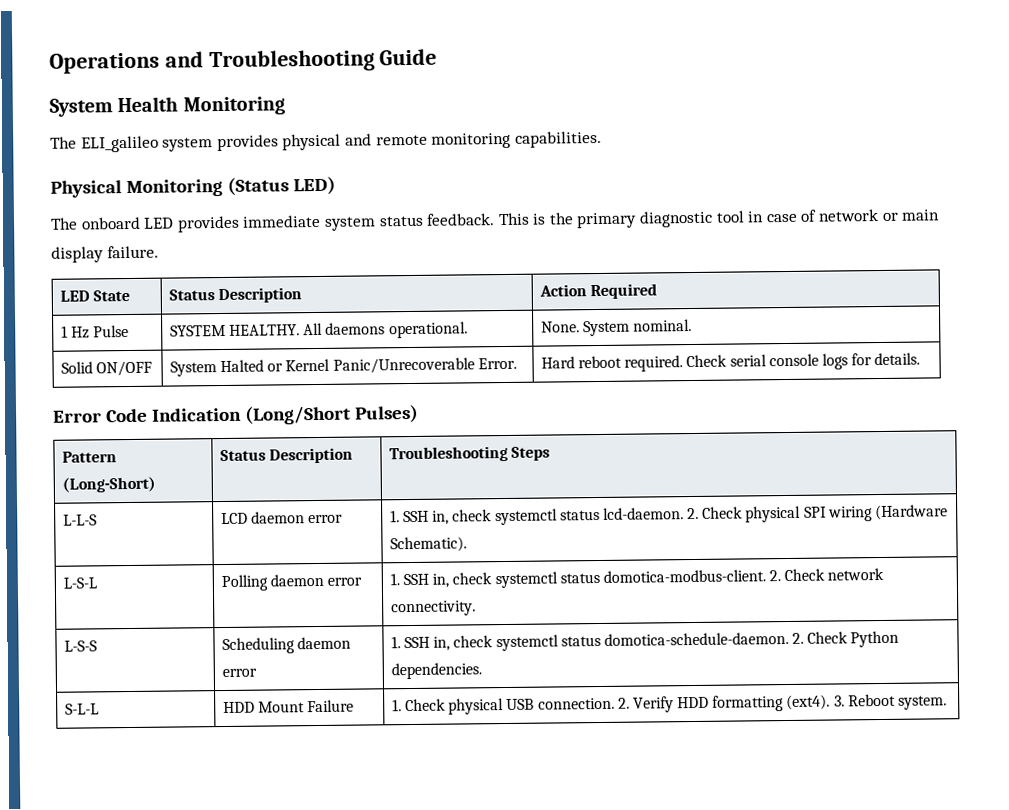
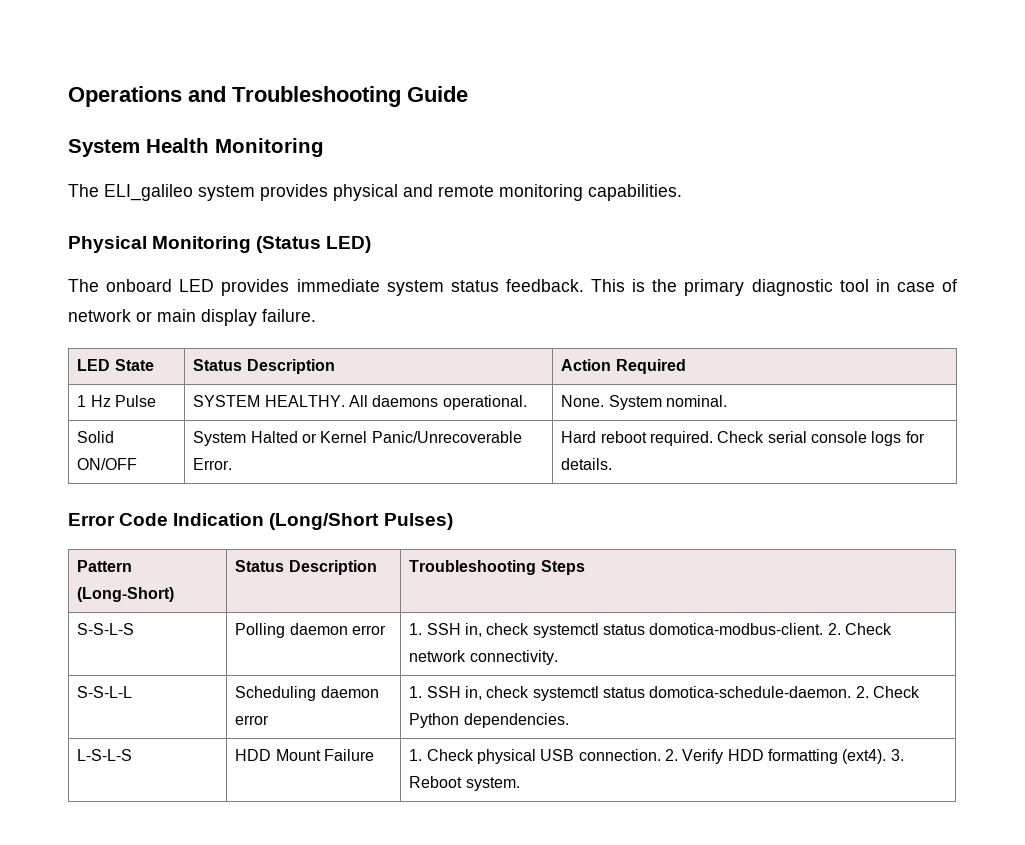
[62,514,97,526] [220,511,344,525] [389,504,948,526] [389,536,467,553] [62,577,97,589] L-L-S | LCD daemon error | 1. SSH in, check systemctl status lcd-daemon. 2. Check physical SPI wiring (Hardware Schematic). // L-S-L -> [77,623,135,635] S-S-L-S
[63,640,97,652] L-S-S -> [77,686,133,698] S-S-L-L
[64,703,99,715] S-L-L -> [77,749,133,761] L-S-L-S

